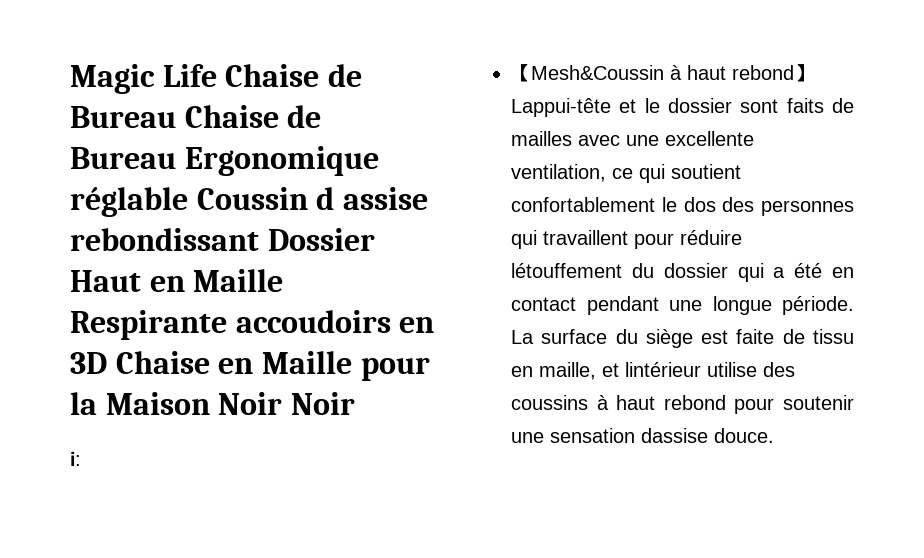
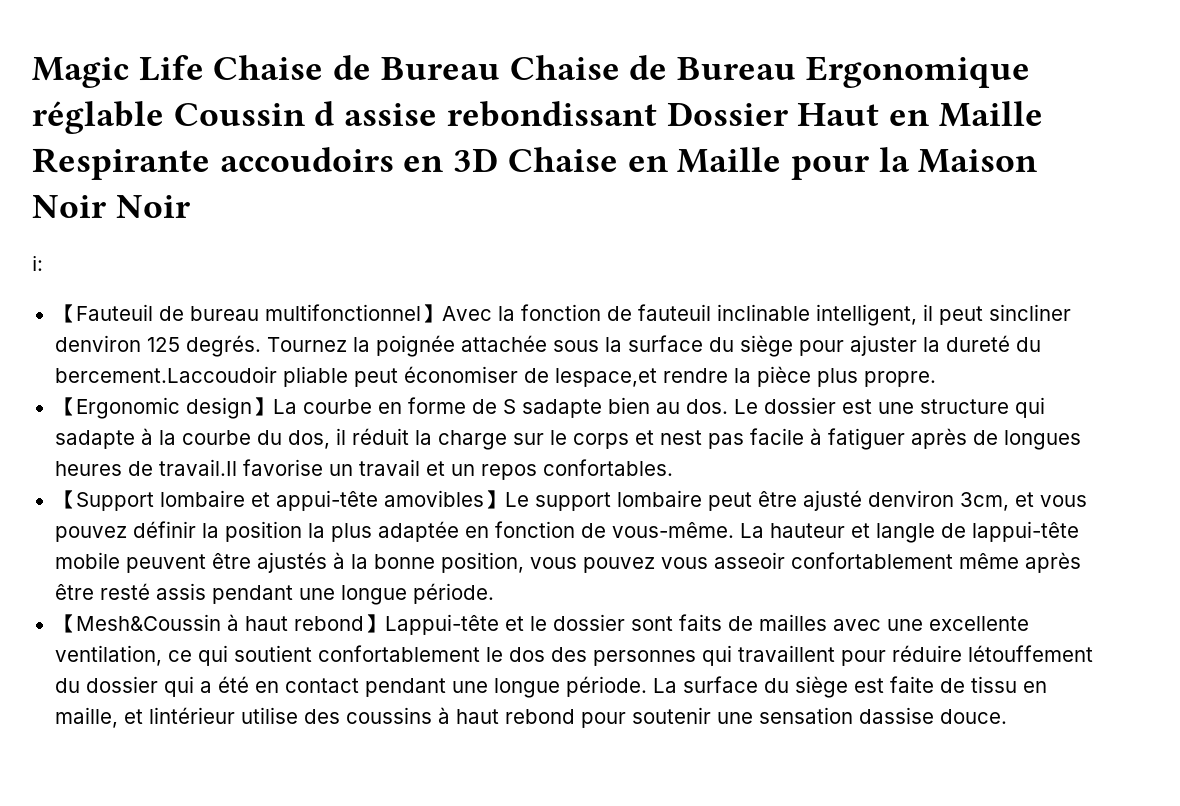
(81, 458) none -> [54,304,1071,326] [54,335,1041,357] [54,366,936,387] [54,397,1045,419] [54,428,1081,450] [54,459,673,480] [54,490,1087,511] [54,521,1079,543] [54,552,1081,573] [54,583,494,605] // 【Fauteuil de bureau multifonctionnel】Avec la fonction de fauteuil inclinable intelligent, il peut sincliner denviron 125 degrés. Tournez la poignée attachée sous la surface du siège pour ajuster la dureté du bercement.Laccoudoir pliable peut économiser de lespace,et rendre la pièce plus propre. // 【Ergonomic design】La courbe en forme de S sadapte bien au dos. Le dossier est une structure qui sadapte à la courbe du dos, il réduit la charge sur le corps et nest pas facile à fatiguer après de longues heures de travail.Il favorise un travail et un repos confortables. // 【Support lombaire et appui-tête amovibles】Le support lombaire peut être ajusté denviron 3cm, et vous pouvez définir la position la plus adaptée en fonction de vous-même. La hauteur et langle de lappui-tête mobile peuvent être ajustés à la bonne position, vous pouvez vous asseoir confortablement même après être resté assis pendant une longue période.

